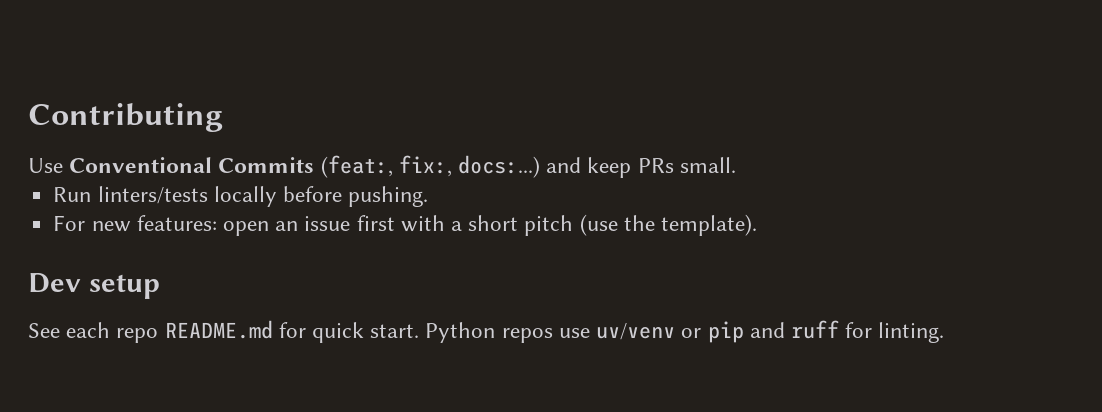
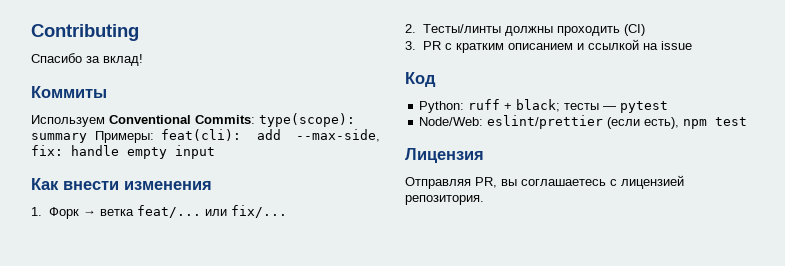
[28,155,736,178] [53,186,429,207] [53,214,758,236] [28,273,160,299] [28,320,945,343] Use Conventional Commits (feat:, fix:, docs:...) and keep PRs small. // Run linters/tests locally before pushing. // For new features: open an issue first with a short pitch (use the template). // Dev setup // See each repo README.md for quick start. Python repos use uv/venv or pip and ruff for linting. -> [31,53,143,66] [31,86,107,98] [31,113,355,127] [31,129,380,143] [31,145,215,159] [31,178,212,190] [31,205,287,219] [405,24,645,36] [405,39,692,53] [405,72,436,87] [419,99,669,113] [419,115,748,129] [405,148,484,163] [405,175,684,189] [405,195,484,205] Спасибо за вклад! // Коммиты // Используем Conventional Commits: type(scope): summary Примеры: feat(cli): add --max-side, fix: handle empty input // Как внести изменения // 1. Форк → ветка feat/... или fix/... // 2. Тесты/линты должны проходить (CI) // 3. PR с кратким описанием и ссылкой на issue // Код // Python: ruff + black; тесты — pytest // Node/Web: eslint/prettier (если есть), npm test // Лицензия // Отправляя PR, вы соглашаетесь с лицензией репозитория.

